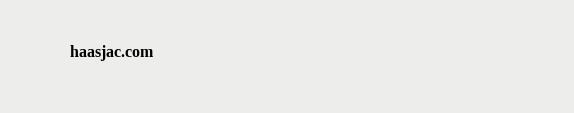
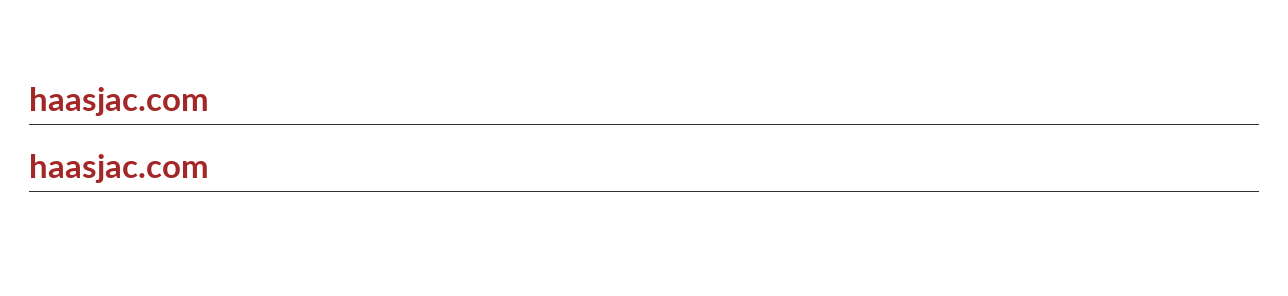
[70,45,154,61] haasjac.com -> [29,87,209,116] [29,154,209,183] haasjac.com // haasjac.com

